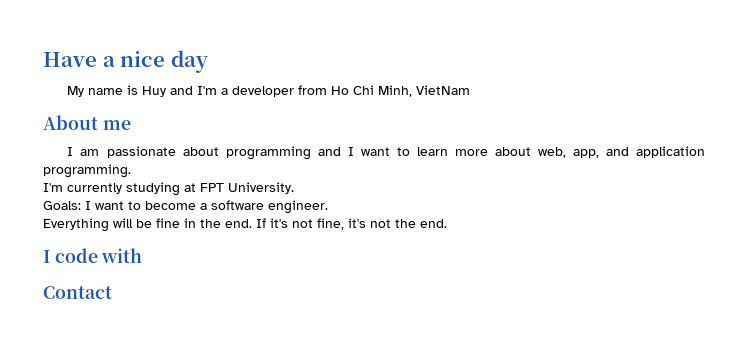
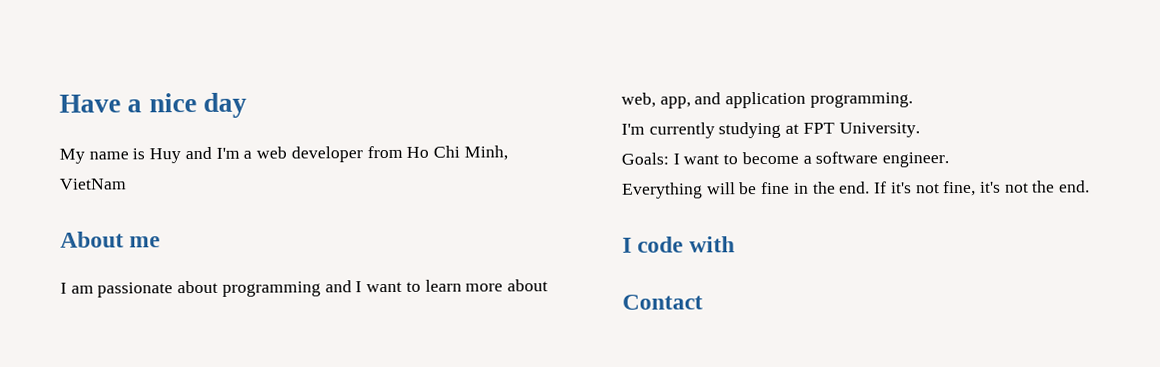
(229, 91) none -> [256,146,288,159] web

